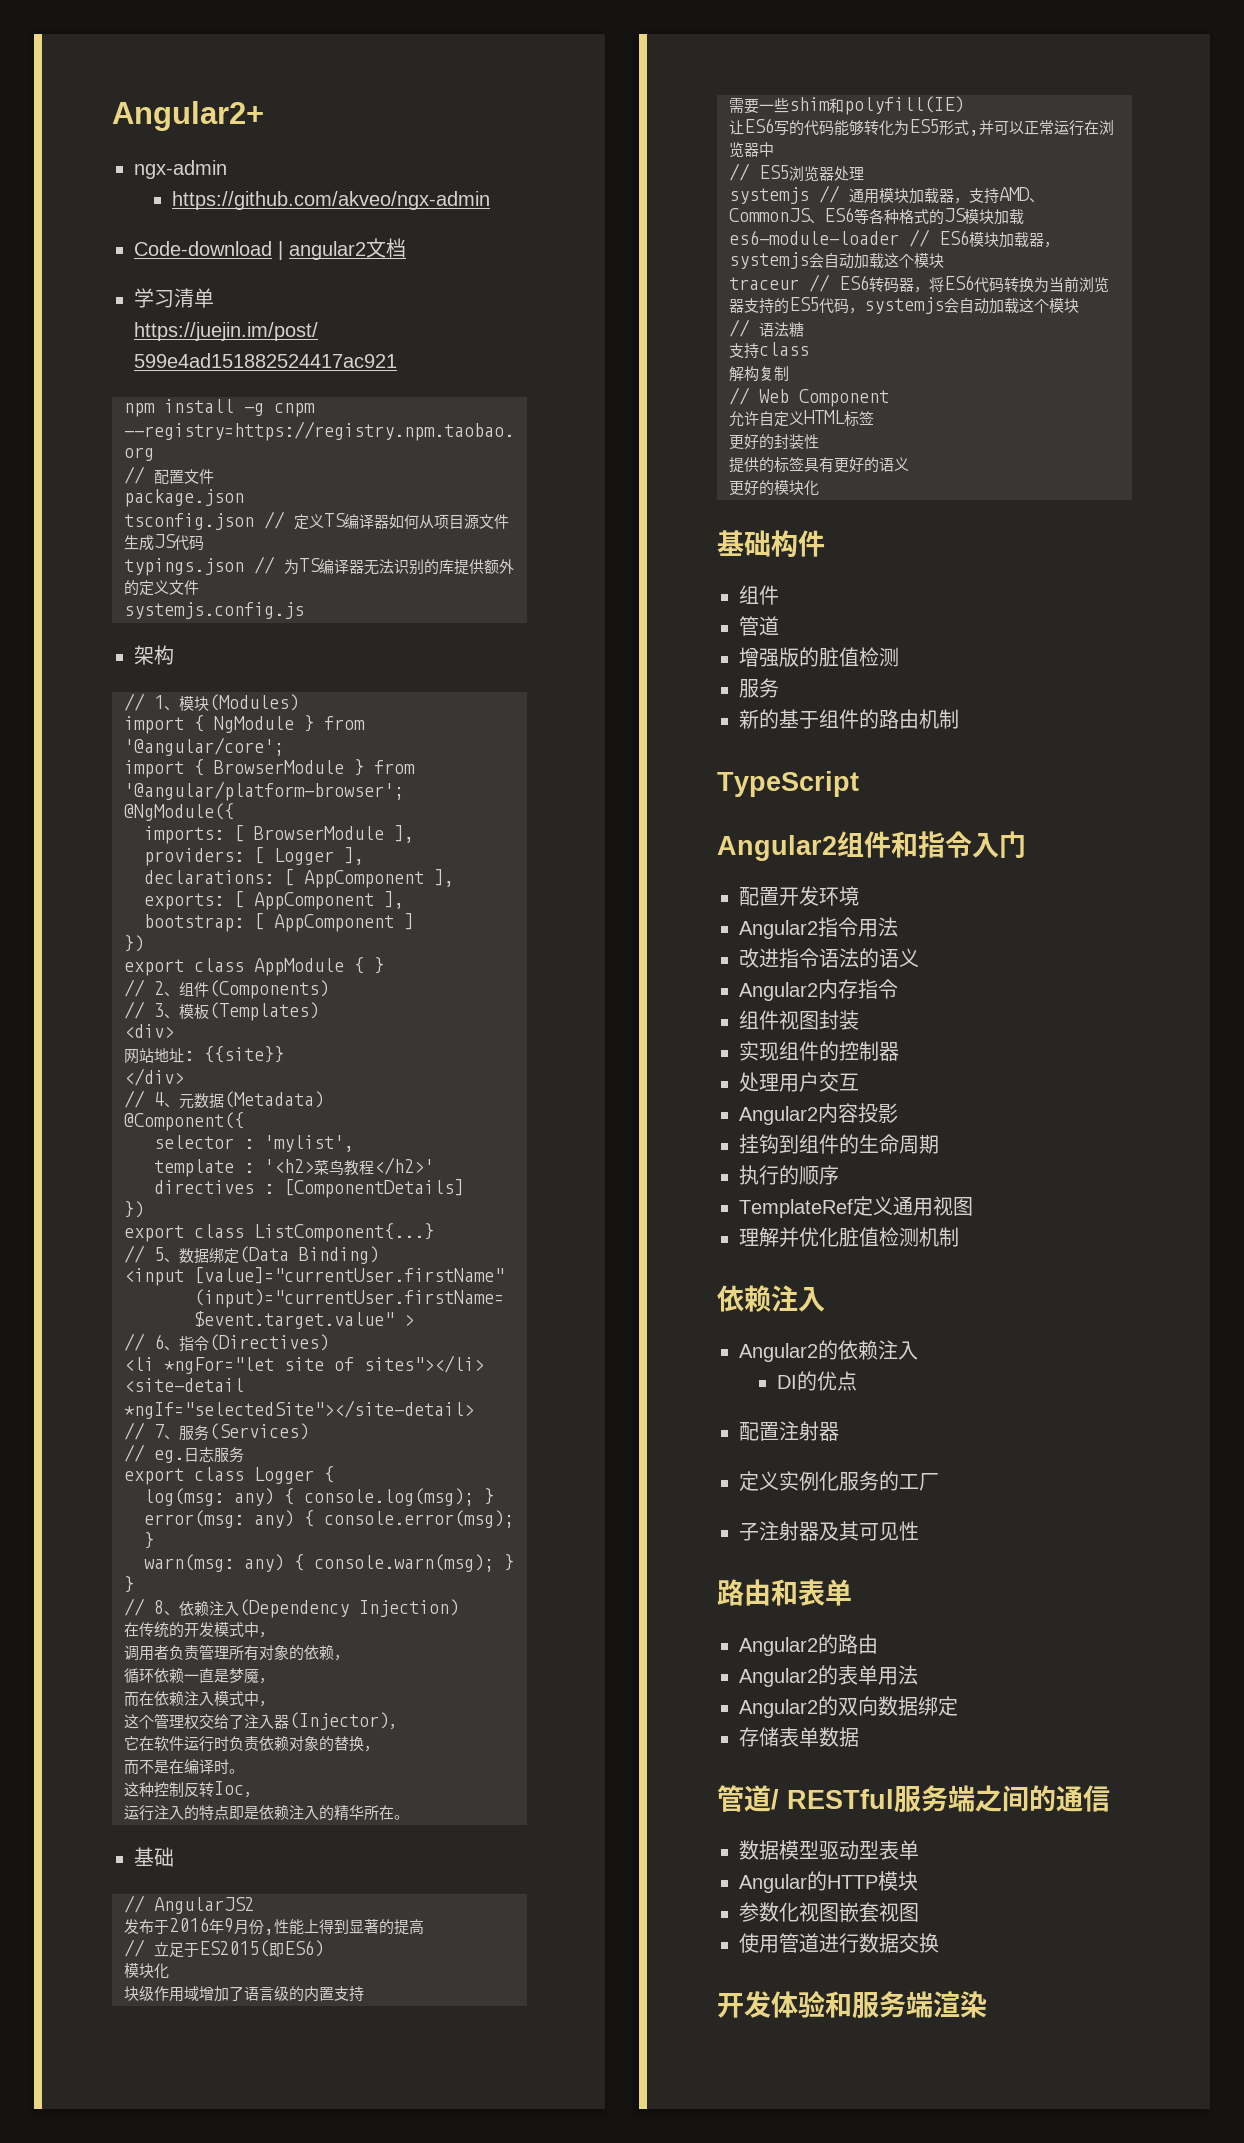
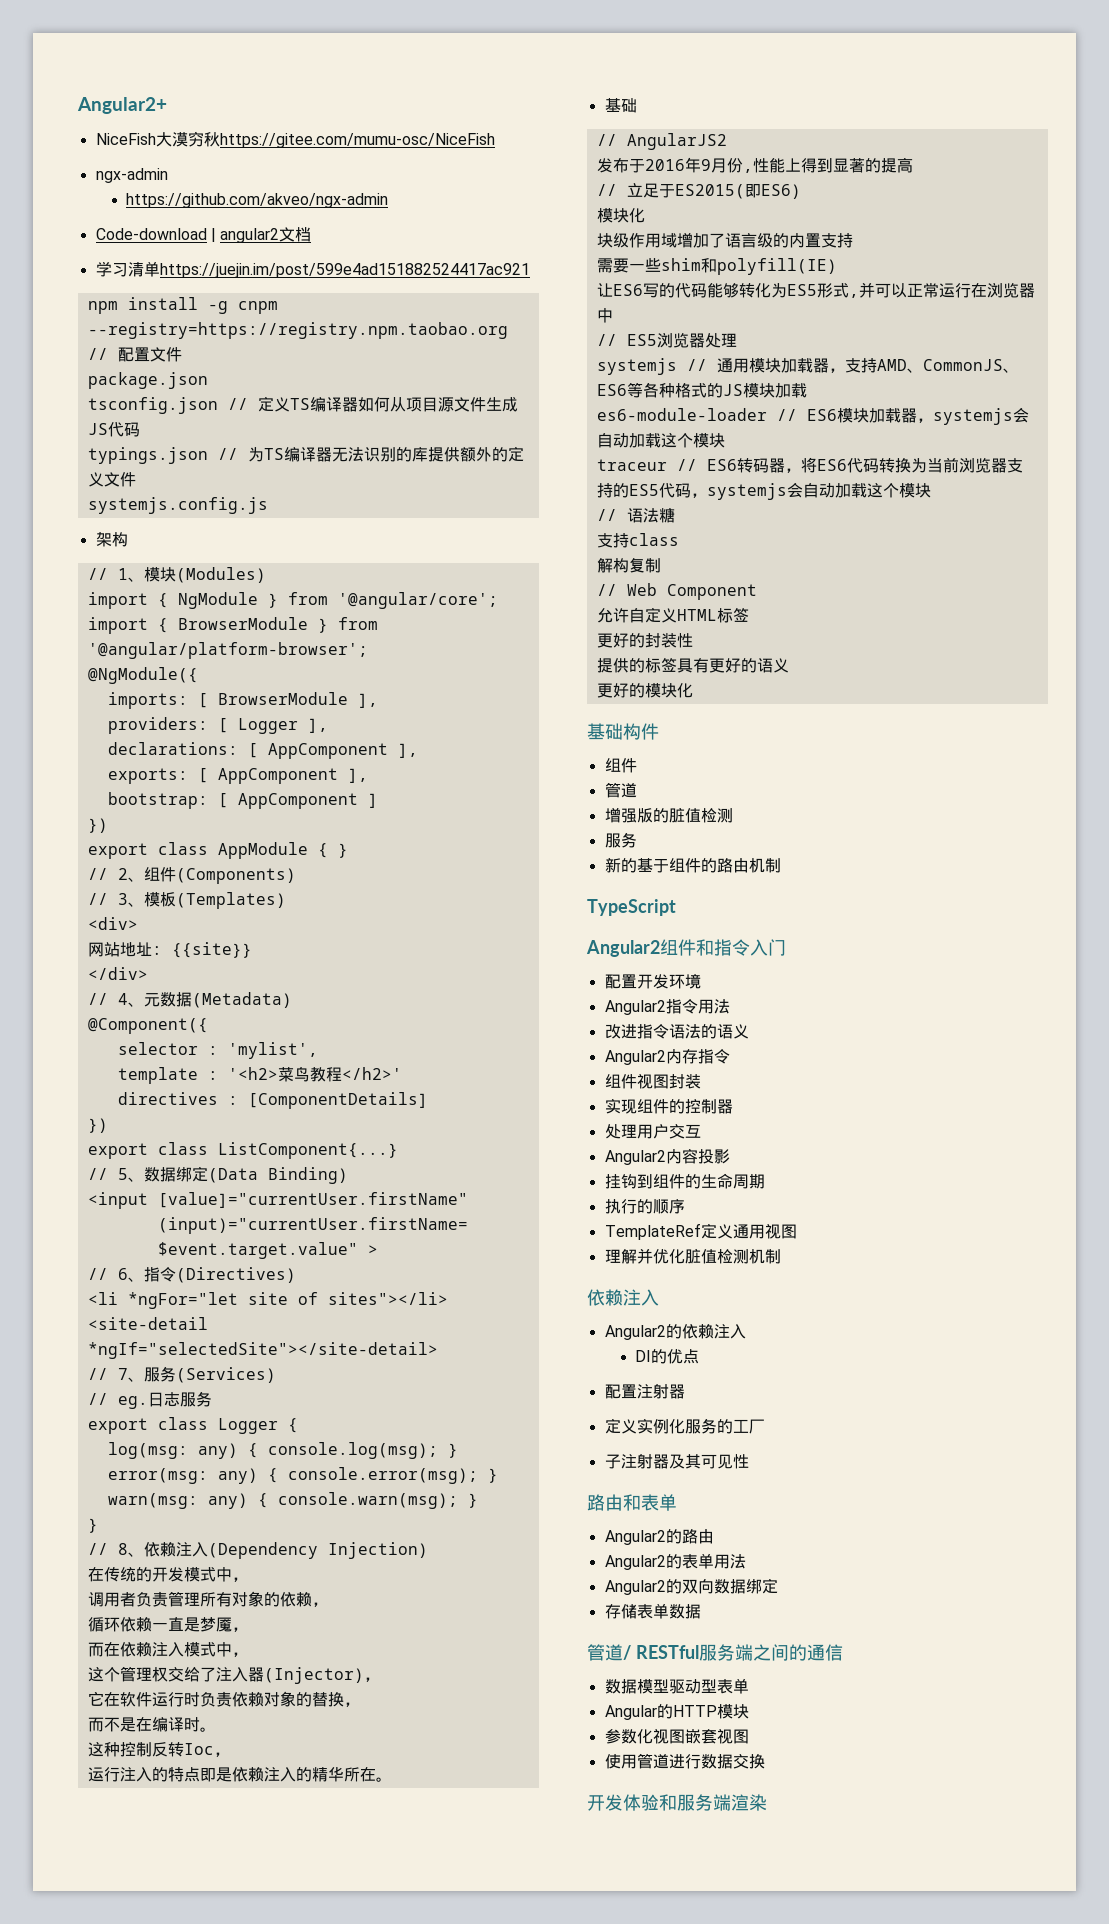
(264, 116) none -> [95,131,495,148] // NiceFish大漠穷秋https://gitee.com/mumu-osc/NiceFish

